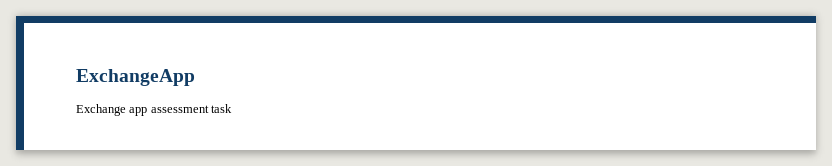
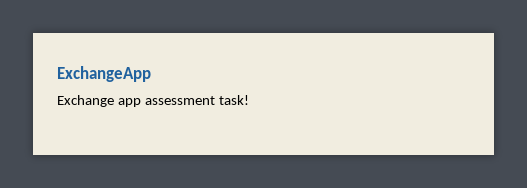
[211,104,233,113] task -> [218,95,249,105] task!

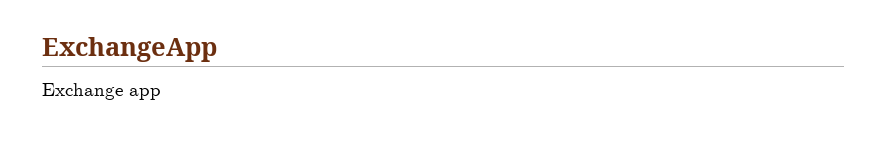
[144,95,249,105] assessment task! -> (161, 94) none

